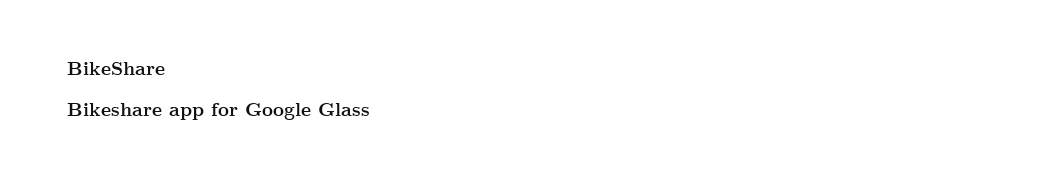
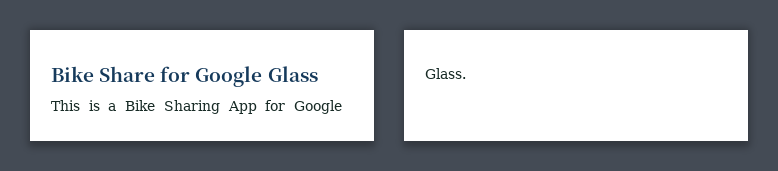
[67,62,165,75] [67,103,204,120] BikeShare // Bikeshare app -> [51,66,156,82] Bike Share
(370, 109) none -> [51,100,342,114] [425,68,466,79] // This is a Bike Sharing App for Google Glass.

